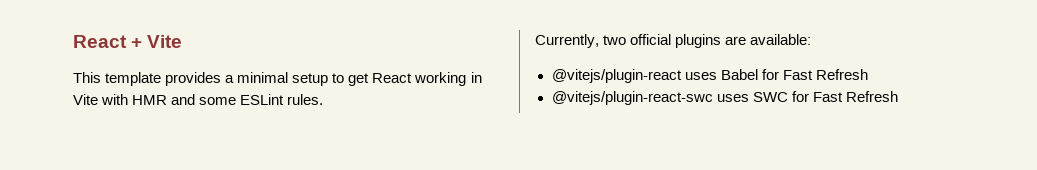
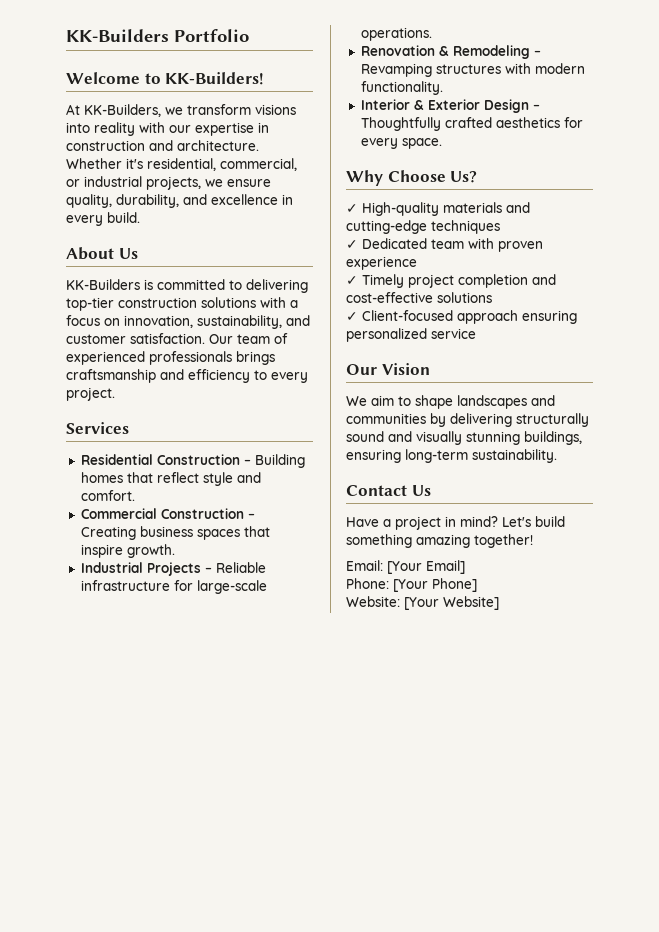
[73,35,183,48] [73,72,482,86] [73,94,324,105] [535,34,812,48] [551,69,868,83] [551,91,898,105] React + Vite // This template provides a minimal setup to get React working in Vite with HMR and some ESLint rules. // Currently, two official plugins are available: // @vitejs/plugin-react uses Babel for Fast Refresh // @vitejs/plugin-react-swc uses SWC for Fast Refresh -> [66,29,249,42] [66,72,265,85] [66,104,296,117] [66,122,269,136] [66,140,259,151] [66,158,297,171] [66,176,271,190] [66,194,293,208] [66,212,140,226] [66,247,138,260] [66,279,308,293] [66,297,298,311] [66,315,310,329] [66,333,288,344] [66,351,275,365] [66,369,308,383] [66,387,115,401] [66,422,129,434] [80,454,305,468] [80,472,261,486] [80,490,135,501] [80,508,255,519] [80,526,270,540] [80,544,175,558] [80,562,266,576] [80,580,267,594] [360,27,432,41] [360,45,541,59] [360,63,585,77] [360,81,443,95] [360,99,540,113] [360,117,583,131] [360,138,442,149] [346,170,478,186] [346,202,530,216] [346,220,500,234] [346,238,543,252] [346,256,417,270] [346,274,556,288] [346,292,492,303] [346,310,577,324] [346,328,476,342] [346,363,430,375] [346,395,555,409] [346,413,589,427] [346,431,582,445] [346,449,557,463] [346,485,431,496] [346,516,565,530] [346,534,533,548] [346,560,465,574] [346,578,477,592] [346,596,499,610] KK-Builders Portfolio // Welcome to KK-Builders! // At KK-Builders, we transform visions into reality with our expertise in construction and architecture. Whether it's residential, commercial, or industrial projects, we ensure quality, durability, and excellence in every build. // About Us // KK-Builders is committed to delivering top-tier construction solutions with a focus on innovation, sustainability, and customer satisfaction. Our team of experienced professionals brings craftsmanship and efficiency to every project. // Services // Residential Construction – Building homes that reflect style and comfort. // Commercial Construction – Creating business spaces that inspire growth. // Industrial Projects – Reliable infrastructure for large-scale operations. // Renovation & Remodeling – Revamping structures with modern functionality. // Interior & Exterior Design – Thoughtfully crafted aesthetics for every space. // Why Choose Us? // ✓ High-quality materials and cutting-edge techniques // ✓ Dedicated team with proven experience // ✓ Timely project completion and cost-effective solutions // ✓ Client-focused approach ensuring personalized service // Our Vision // We aim to shape landscapes and communities by delivering structurally sound and visually stunning buildings, ensuring long-term sustainability. // Contact Us // Have a project in mind? Let's build something amazing together! // Email: [Your Email] // Phone: [Your Phone] // Website: [Your Website]

